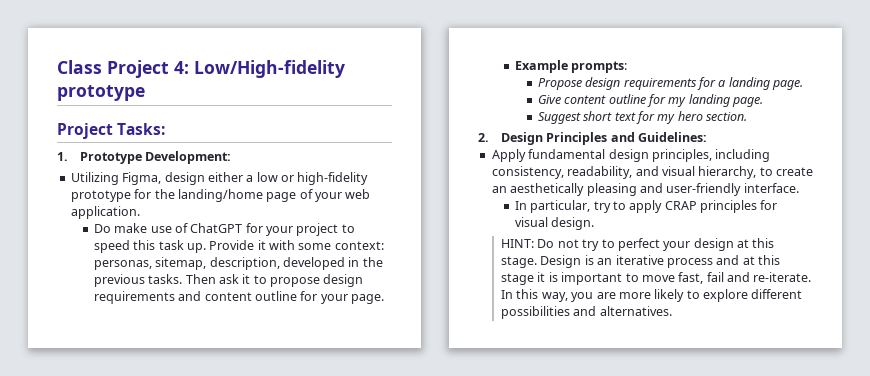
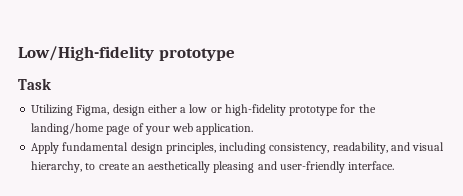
[57,60,189,78] Class Project 4: -> (18, 53) none
[57,123,166,139] [57,151,232,164] Project Tasks: // 1. Prototype Development: -> [18,78,51,90] Task
[93,223,355,236] [93,240,384,253] [93,257,383,270] [93,274,364,287] [93,291,385,304] [514,60,628,73] [537,77,804,90] [537,94,764,107] [537,111,748,124] [478,132,708,145] // Do make use of ChatGPT for your project to speed this task up. Provide it with some context: personas, sitemap, description, developed in the previous tasks. Then ask it to propose design requirements and content outline for your page. // Example prompts: // Propose design requirements for a landing page. // Give content outline for my landing page. // Suggest short text for my hero section. // 2. Design Principles and Guidelines: -> (254, 129) none
[514,200,778,213] [514,217,595,230] [501,238,775,251] [501,255,781,268] [501,272,812,285] [501,289,803,302] [501,306,672,319] // In particular, try to apply CRAP principles for visual design. // HINT: Do not try to perfect your design at this stage. Design is an iterative process and at this stage it is important to move fast, fail and re-iterate. In this way, you are more likely to explore different possibilities and alternatives. -> (395, 165) none

